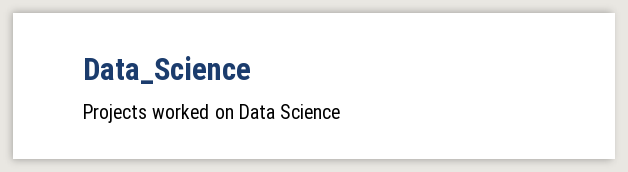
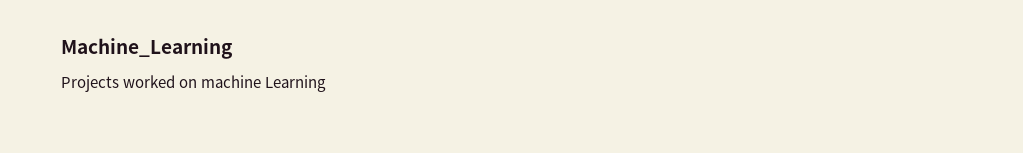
[83,56,251,84] Data_Science -> [61,38,233,59] Machine_Learning
[238,104,341,119] Data Science -> [201,75,327,92] machine Learning

